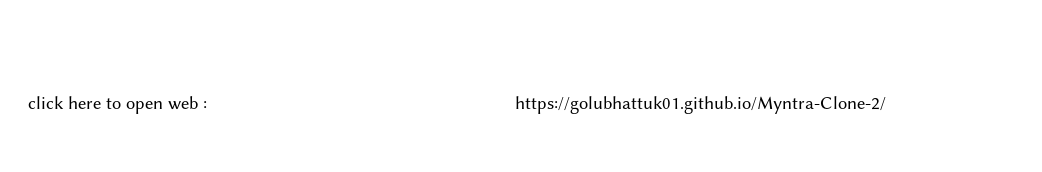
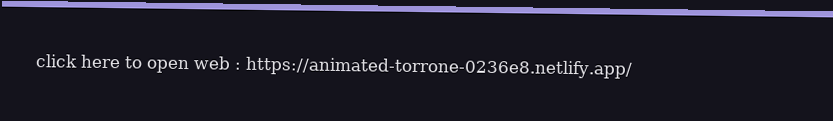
[515,96,886,114] https://golubhattuk01.github.io/Myntra-Clone-2/ -> [245,56,633,79] https://animated-torrone-0236e8.netlify.app/

